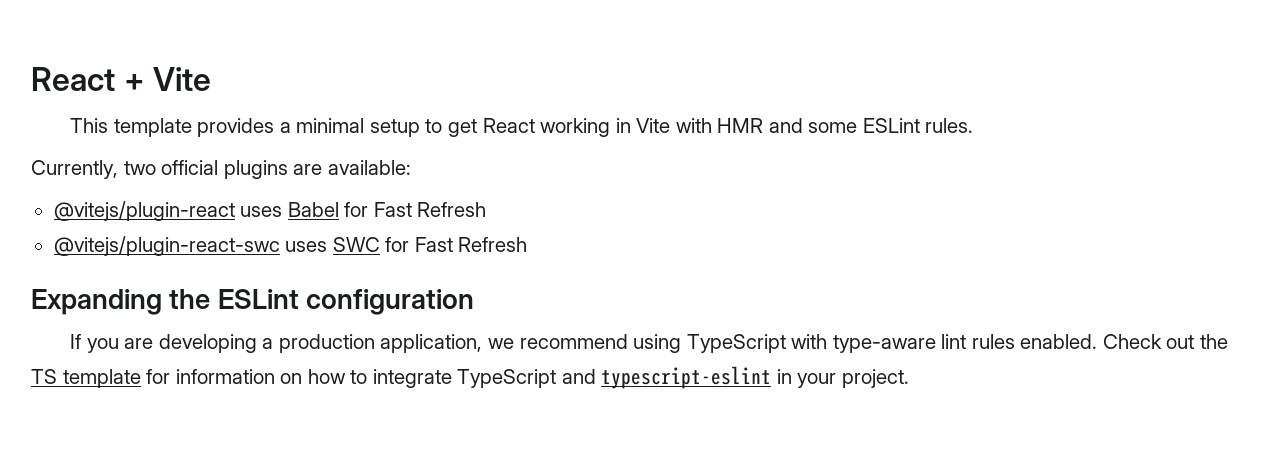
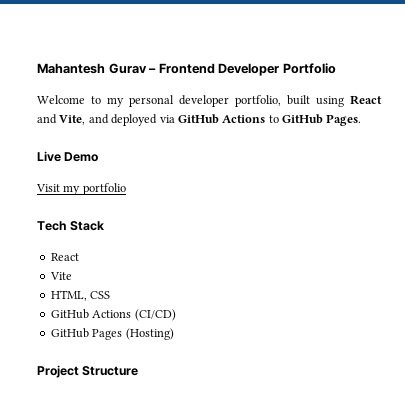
[31,67,212,91] [70,118,974,137] [31,160,411,179] [53,201,487,221] [53,236,528,256] [31,289,475,315] [70,334,1228,353] [31,366,909,389] React + Vite // This template provides a minimal setup to get React working in Vite with HMR and some ESLint rules. // Currently, two official plugins are available: // @vitejs/plugin-react uses Babel for Fast Refresh // @vitejs/plugin-react-swc uses SWC for Fast Refresh // Expanding the ESLint configuration // If you are developing a production application, we recommend using TypeScript with type-aware lint rules enabled. Check out the TS template for information on how to integrate TypeScript and typescript-eslint in your project. -> [37,63,336,76] [37,95,382,107] [37,114,362,126] [37,151,99,162] [36,183,126,195] [37,221,105,231] [50,253,79,261] [49,272,72,280] [50,290,111,301] [50,309,176,321] [50,328,174,340] [37,365,139,378] Mahantesh Gurav – Frontend Developer Portfolio // Welcome to my personal developer portfolio, built using React and Vite, and deployed via GitHub Actions to GitHub Pages. // Live Demo // Visit my portfolio // Tech Stack // React // Vite // HTML, CSS // GitHub Actions (CI/CD) // GitHub Pages (Hosting) // Project Structure

